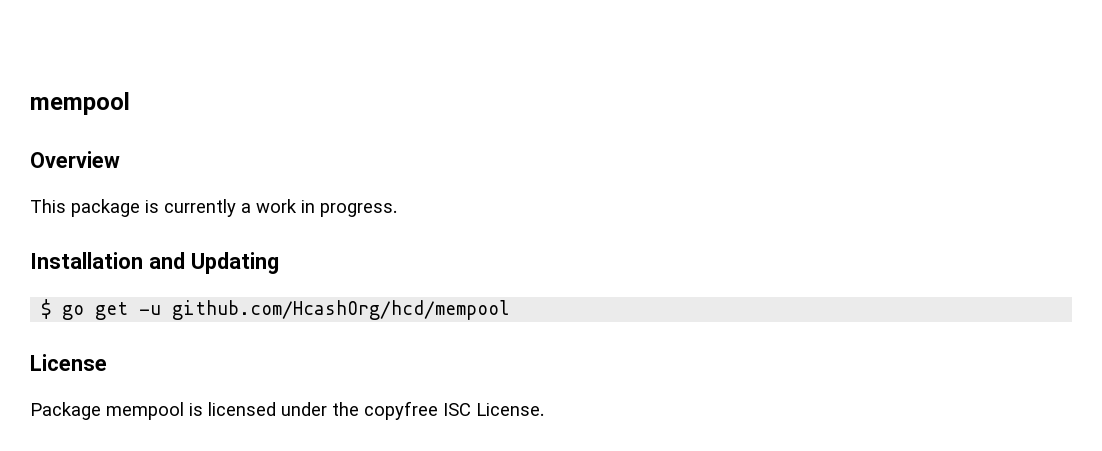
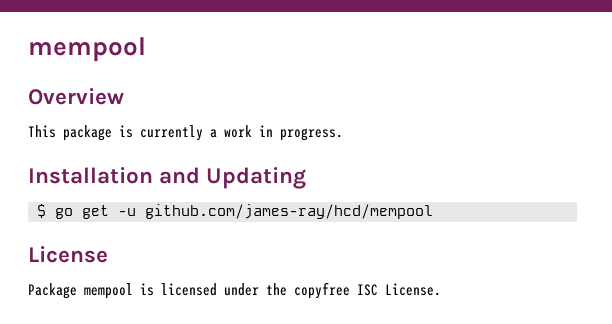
[172,300,511,320] github.com/HcashOrg/hcd/mempool -> [145,204,433,219] github.com/james-ray/hcd/mempool

